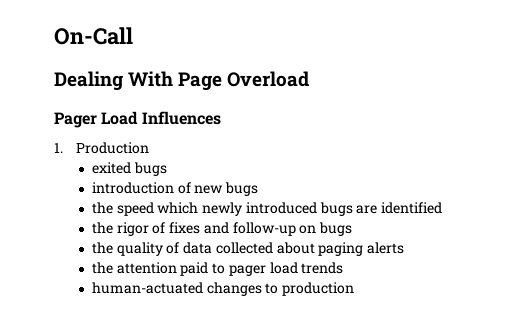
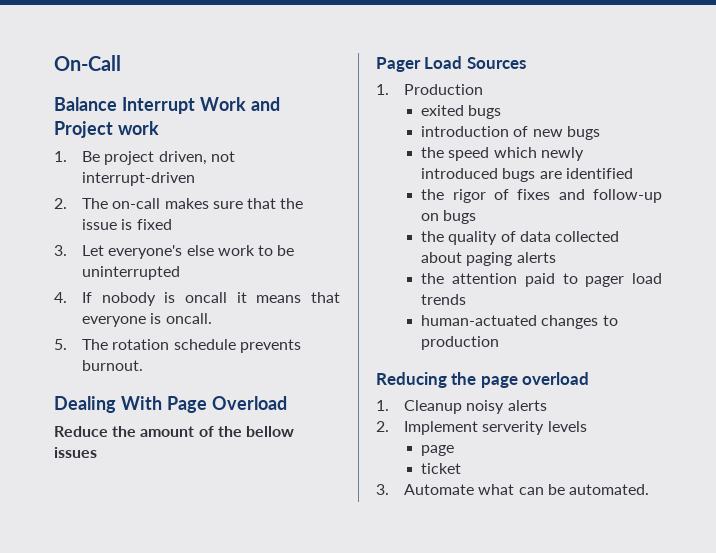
[54,71,310,91] Dealing With Page Overload -> [54,97,280,114] [54,121,159,138] [54,151,235,165] [82,172,196,186] [54,198,304,209] [82,219,172,230] [54,245,295,259] [82,266,181,280] [54,292,340,306] [82,313,212,327] [54,339,301,353] [82,360,144,371] [54,396,287,413] [54,426,294,437] [54,447,97,458] Balance Interrupt Work and Project work // 1. Be project driven, not interrupt-driven // 2. The on-call makes sure that the issue is fixed // 3. Let everyone's else work to be uninterrupted // 4. If nobody is oncall it means that everyone is oncall. // 5. The rotation schedule prevents burnout. // Dealing With Page Overload // Reduce the amount of the bellow issues
[141,111,221,125] Influences -> [466,57,526,69] Sources
(355, 289) none -> [376,372,590,388] [376,400,547,414] [376,421,587,435] [421,445,455,456] [421,463,462,474] [376,484,649,495] // Reducing the page overload // 1. Cleanup noisy alerts // 2. Implement serverity levels // page // ticket // 3. Automate what can be automated.

